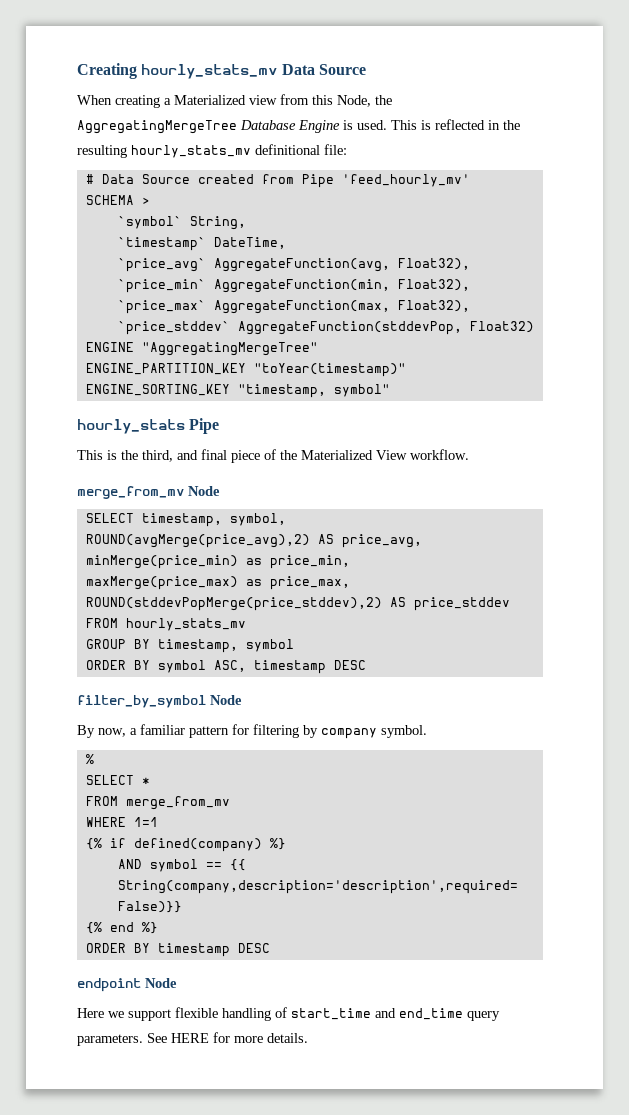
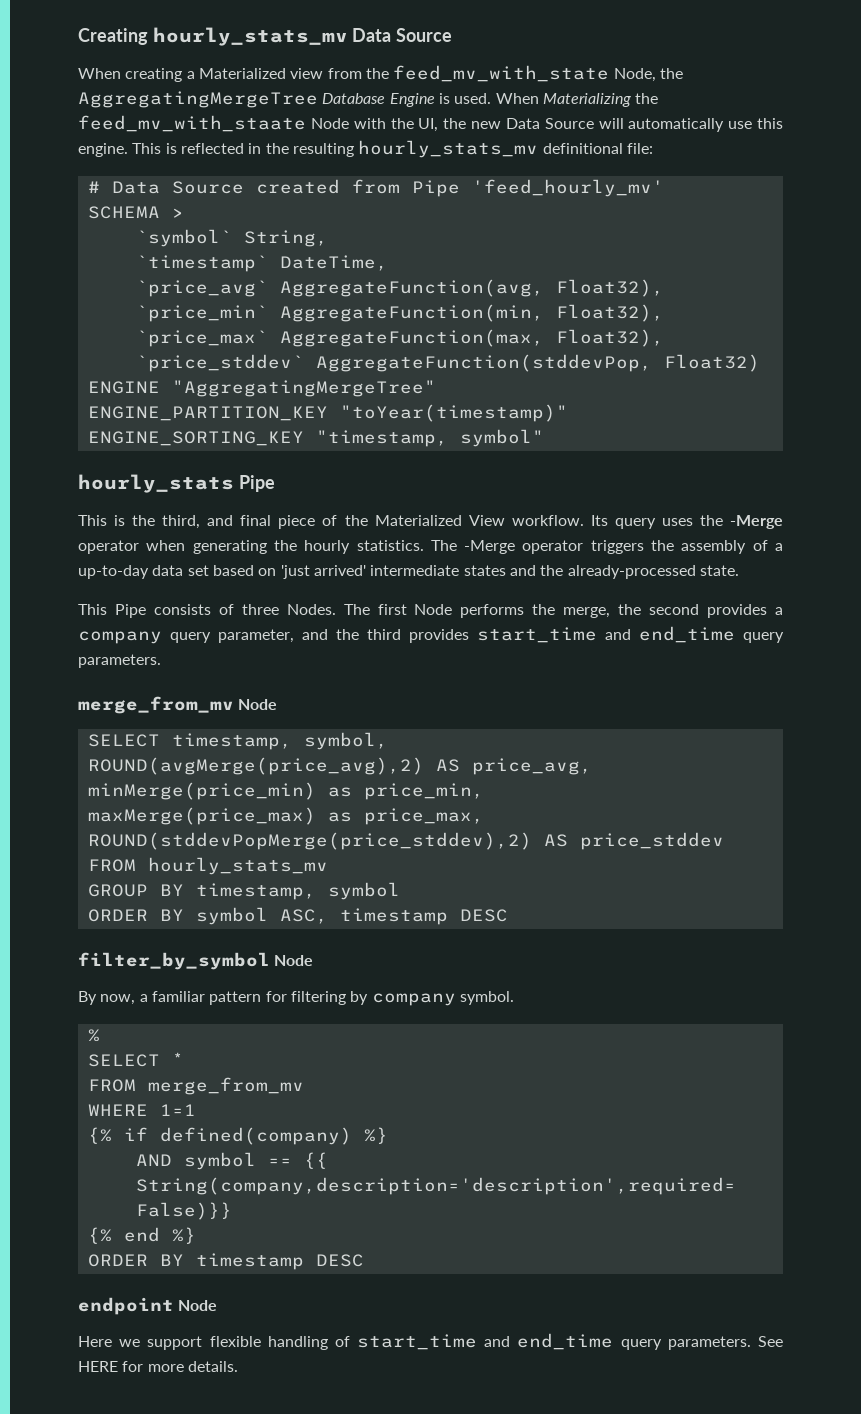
[312,95,333,105] this -> [365,65,610,82] the feed_mv_with_state
(387, 125) none -> [495,93,659,107] [78,115,783,132] [78,143,128,157] When Materializing the feed_mv_with_staate Node with the UI, the new Data Source will automatically use this engine.
(469, 454) none -> [590,515,783,529] [78,540,783,554] [78,565,739,579] [78,604,784,618] [78,626,784,644] [78,654,161,668] Its query uses the -Merge operator when generating the hourly statistics. The -Merge operator triggers the assembly of a up-to-day data set based on 'just arrived' intermediate states and the already-processed state. // This Pipe consists of three Nodes. The first Node performs the merge, the second provides a company query parameter, and the third provides start_time and end_time query parameters.

